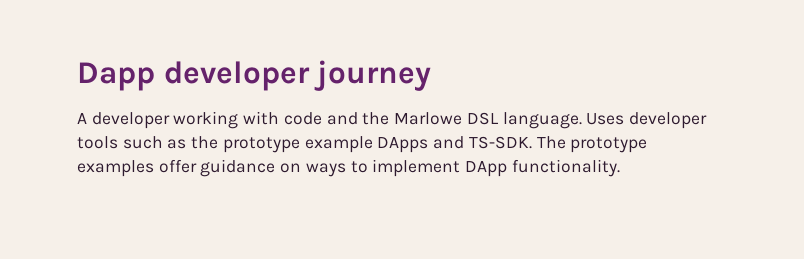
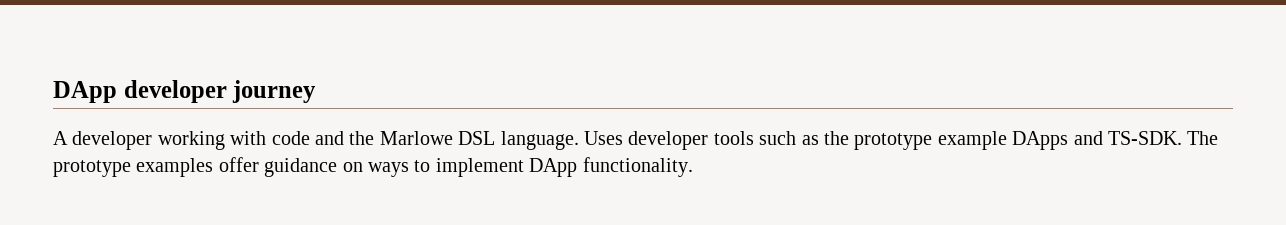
[77,62,155,91] Dapp -> [53,81,117,103] DApp

